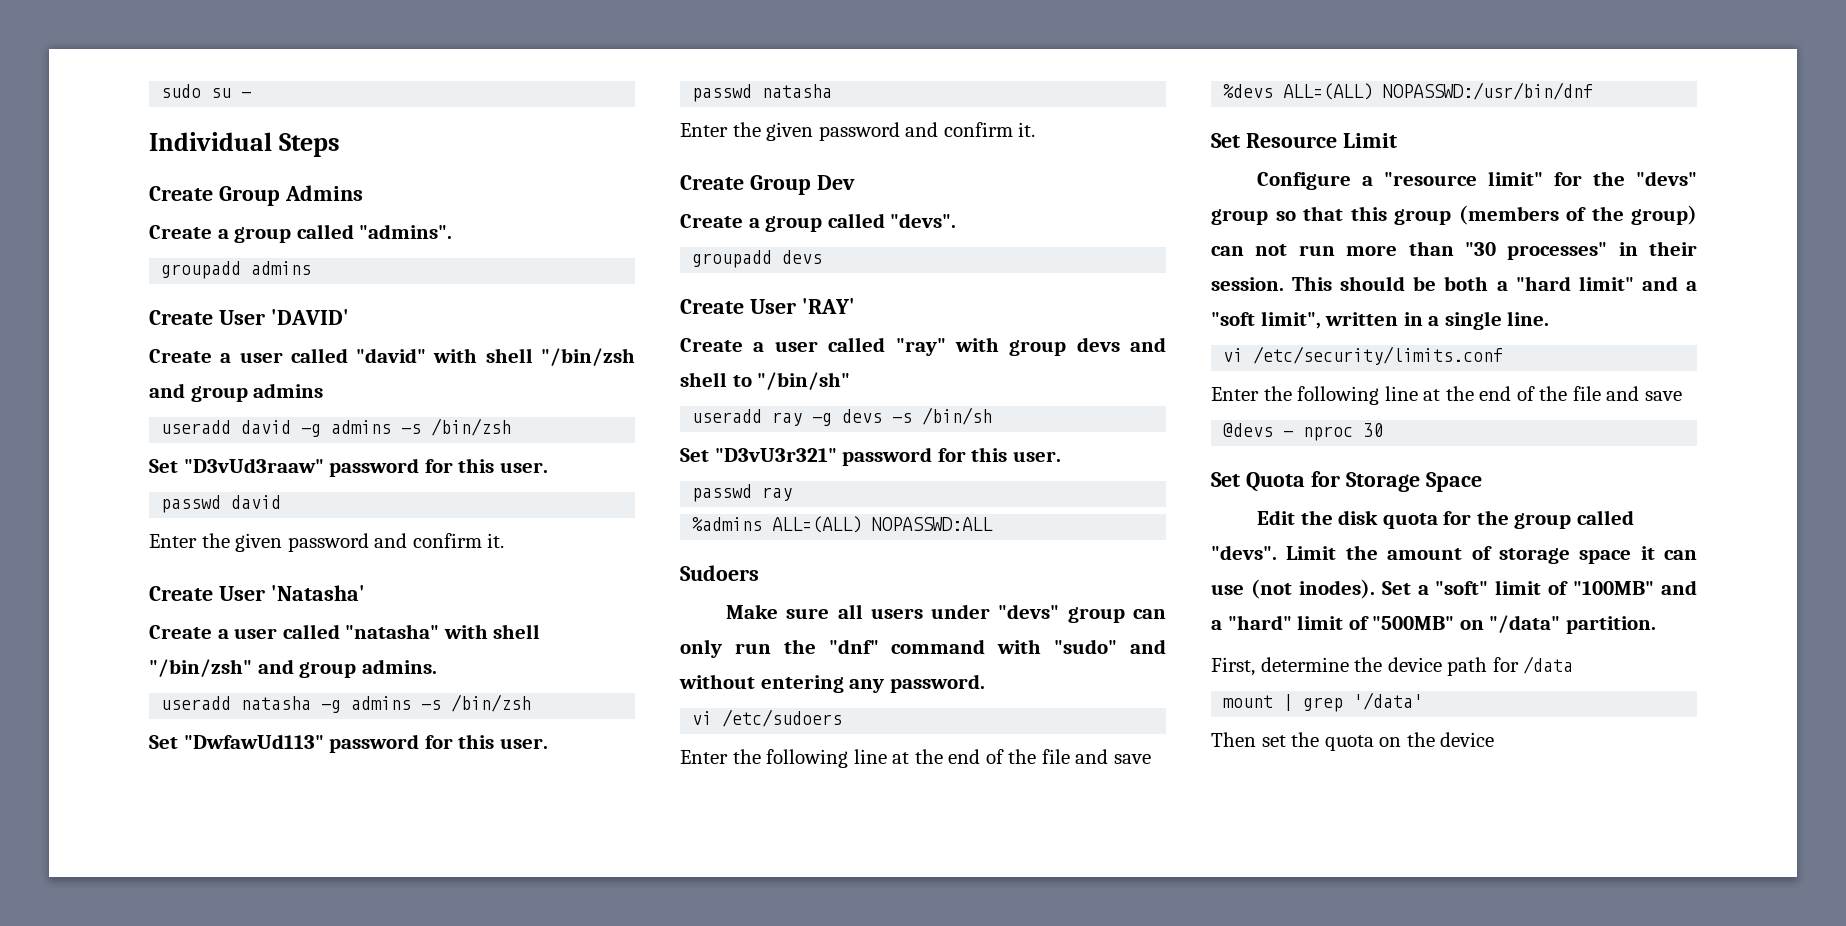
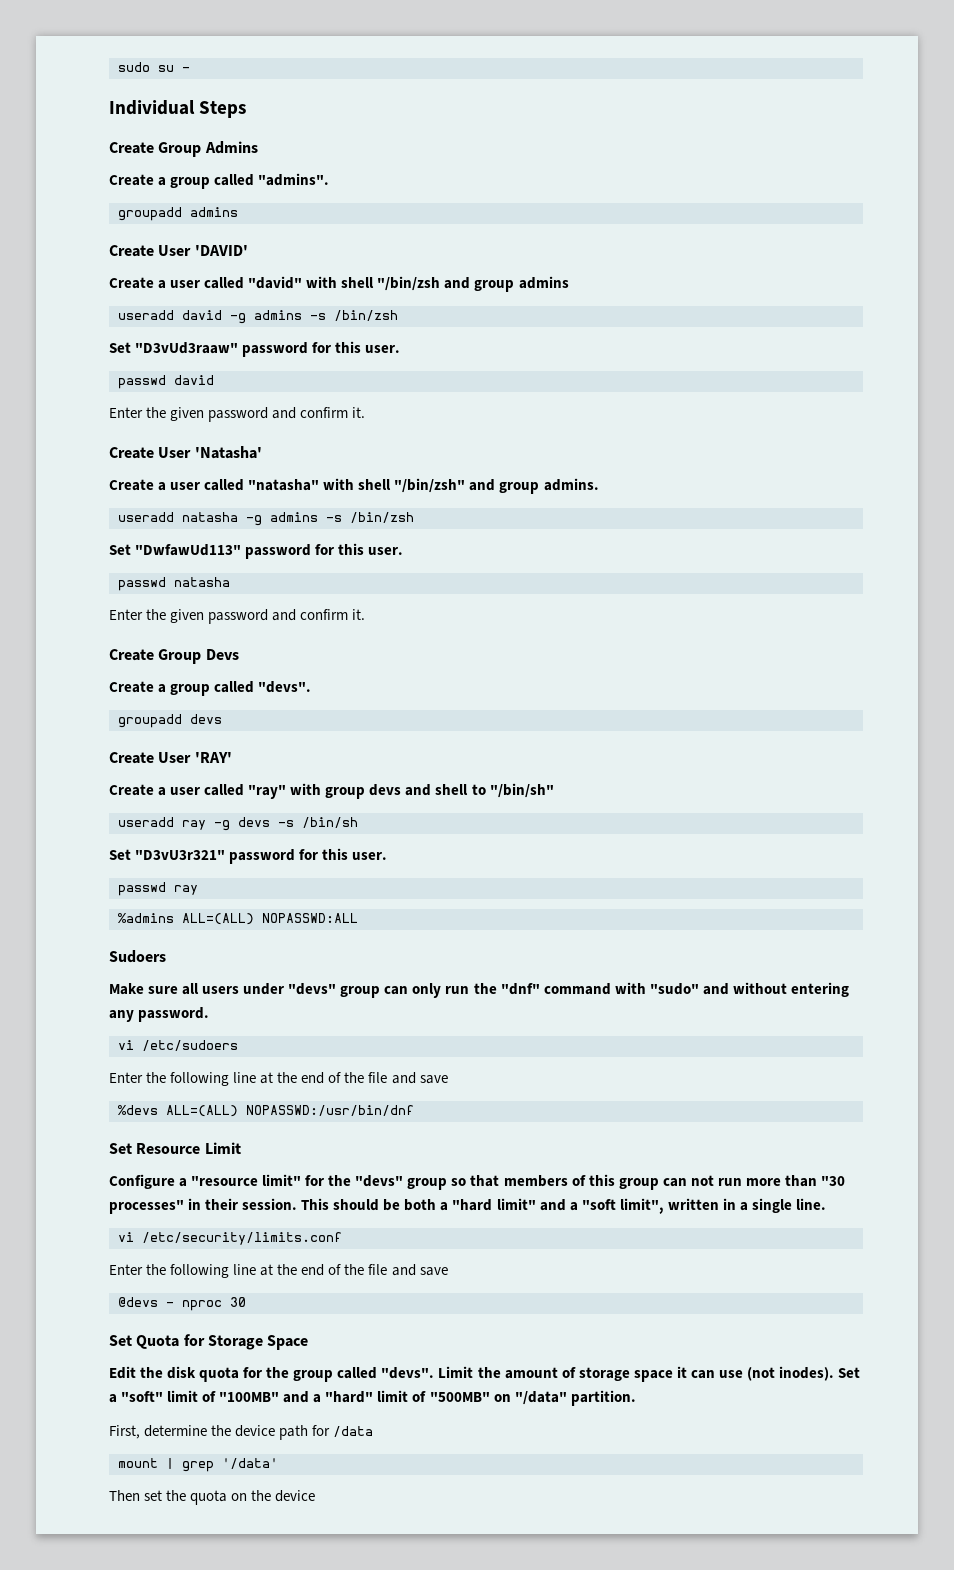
[816,175,855,190] Dev -> [205,649,239,660] Devs
[1350,205,1697,225] this group (members of the group) -> [503,1174,659,1190] members of this group

